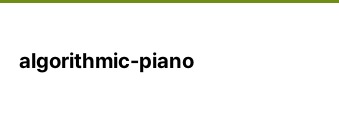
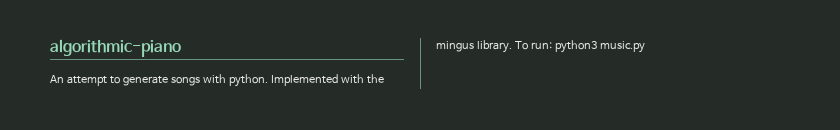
(194, 62) none -> [50,74,384,87] [436,40,645,53] // An attempt to generate songs with python. Implemented with the mingus library. To run: python3 music.py

